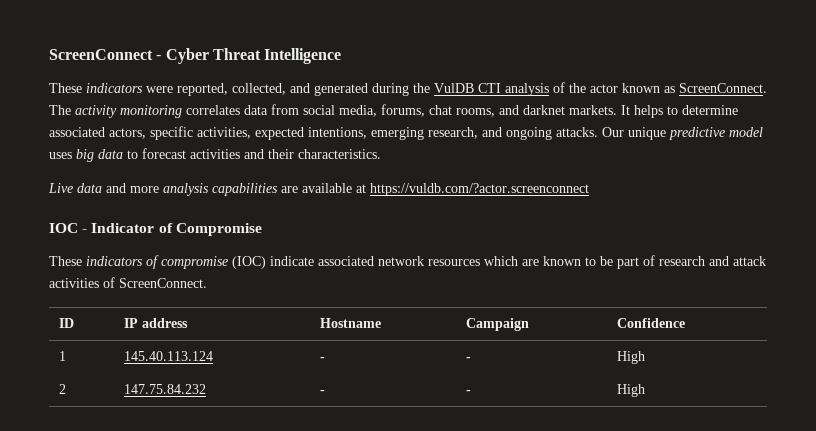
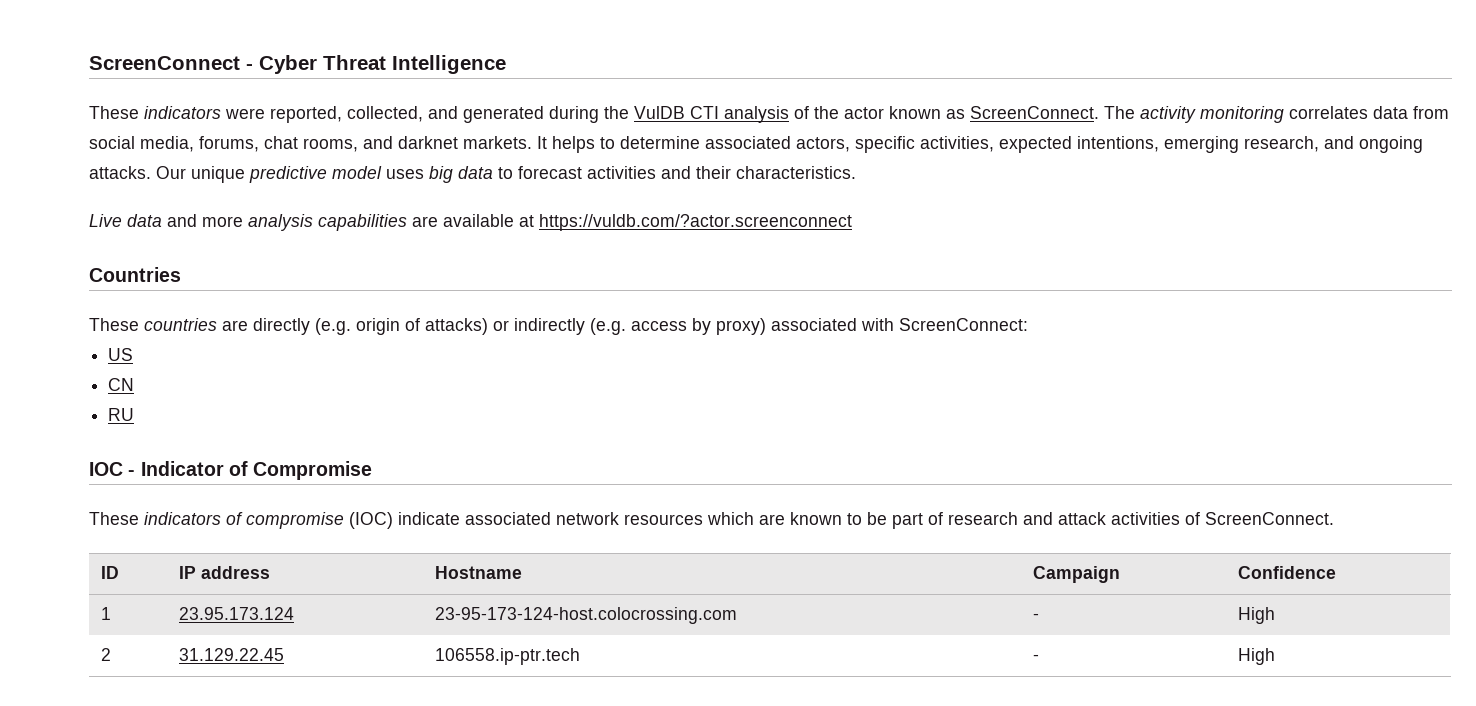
(589, 189) none -> [89,267,181,282] [89,318,1028,335] [108,348,134,361] [108,378,135,391] [108,408,135,421] // Countries // These countries are directly (e.g. origin of attacks) or indirectly (e.g. access by proxy) associated with ScreenConnect: // US // CN // RU
[124,351,214,361] [320,357,326,361] 145.40.113.124 | - -> [178,607,294,620] [434,607,737,624] 23.95.173.124 | 23-95-173-124-host.colocrossing.com
[124,384,207,394] [320,390,326,394] 147.75.84.232 | - -> [178,648,284,661] [434,648,580,665] 31.129.22.45 | 106558.ip-ptr.tech

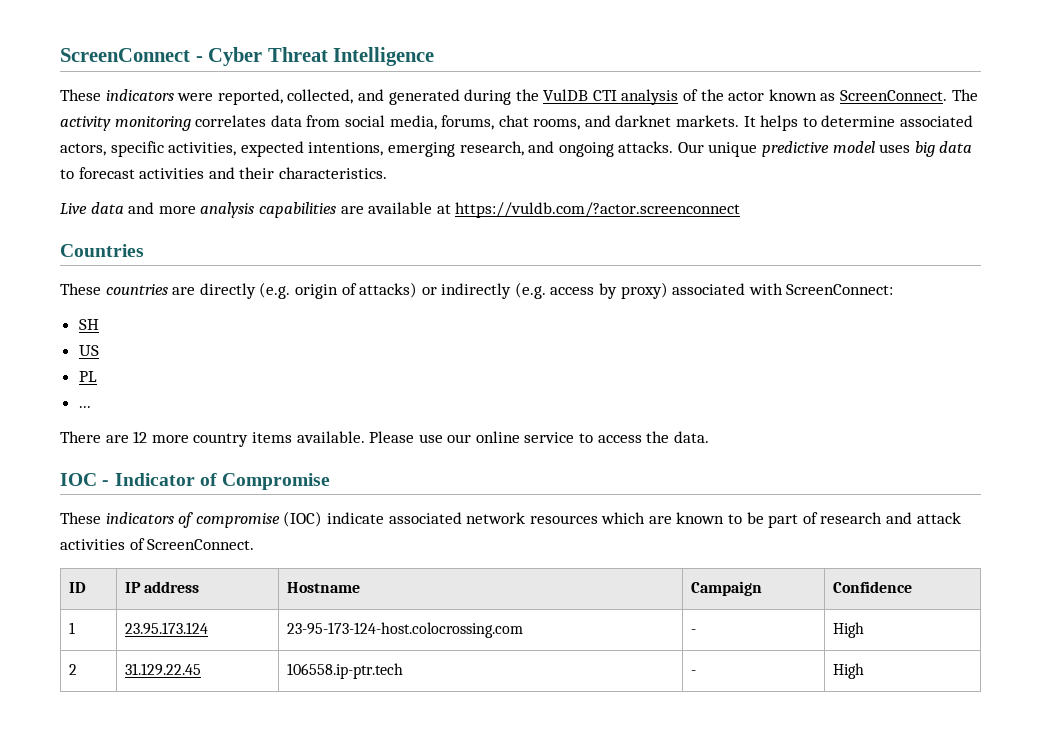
(1028, 324) none -> [78,319,99,330] // SH
[108,378,135,391] [108,408,135,421] CN // RU -> [78,371,97,382] [78,406,91,408] [60,431,709,447] PL // ... // There are 12 more country items available. Please use our online service to access the data.

